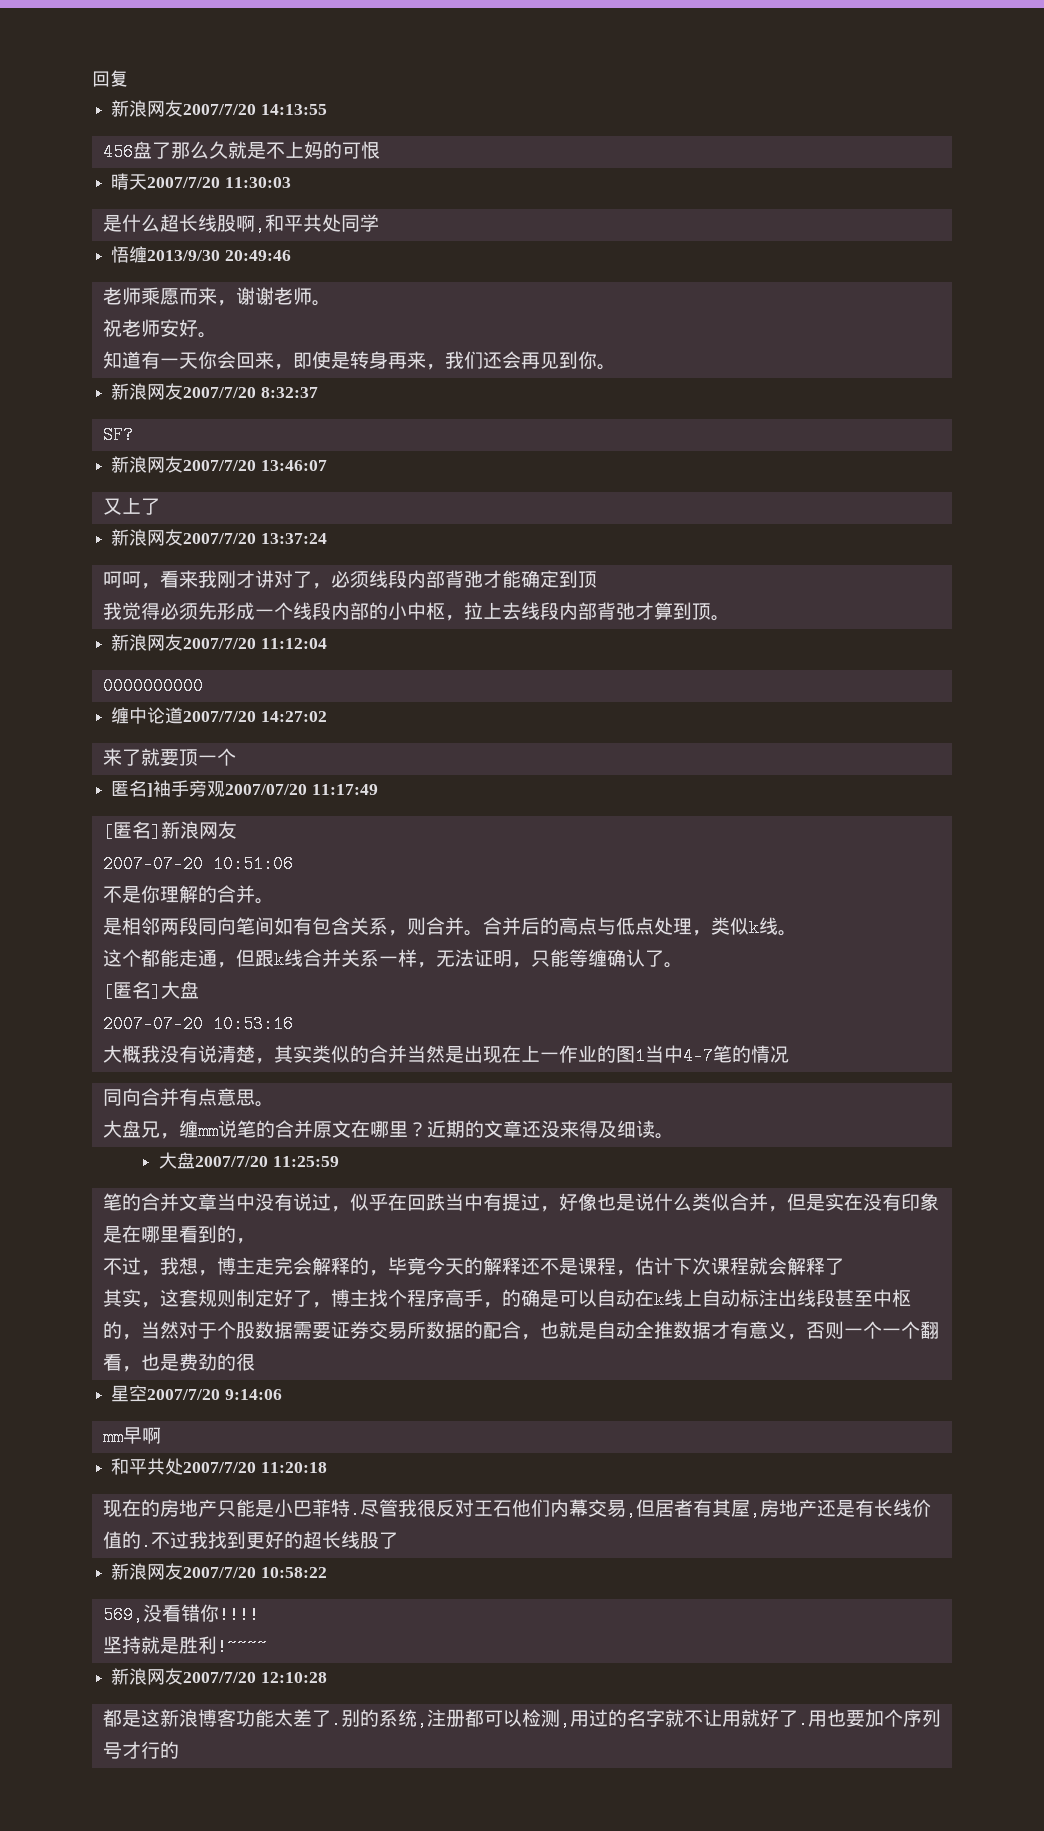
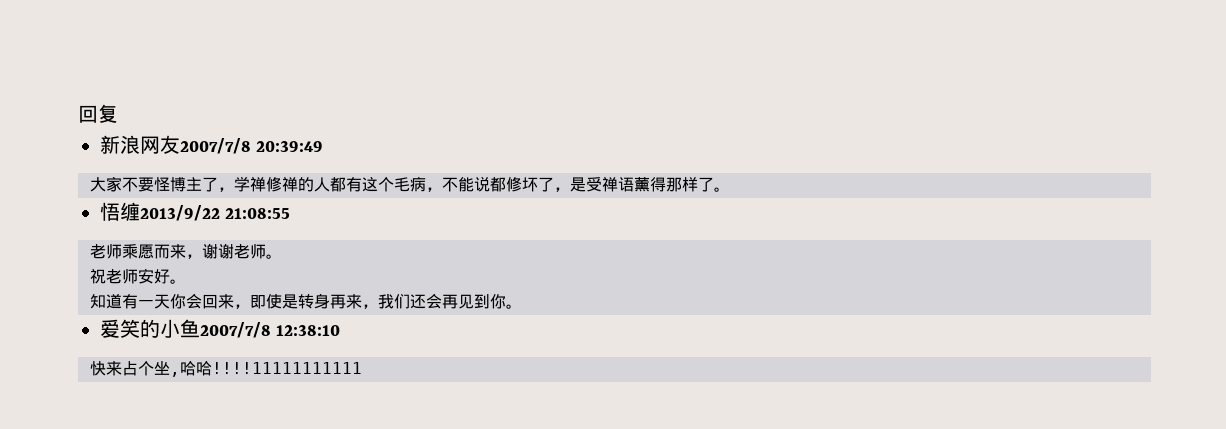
[183,104,327,115] [102,141,380,161] [111,173,291,190] [102,214,379,234] 2007/7/20 14:13:55 // 456盘了那么久就是不上妈的可恨 // 晴天2007/7/20 11:30:03 // 是什么超长线股啊,和平共处同学 -> [180,138,324,154] [90,176,730,192] 2007/7/8 20:39:49 // 大家不要怪博主了，学禅修禅的人都有这个毛病，不能说都修坏了，是受禅语薰得那样了。
[147,250,291,261] 2013/9/30 20:49:46 -> [140,205,291,221] 2013/9/22 21:08:55
[111,383,318,400] [102,426,133,444] [111,456,327,473] [102,497,160,515] [111,529,327,546] [102,570,597,589] [102,602,730,621] [111,634,327,651] [102,677,203,695] [111,707,327,724] [102,748,236,766] [111,780,378,797] [102,821,237,841] [102,855,293,873] [102,885,274,904] [102,917,797,937] [102,949,683,969] [102,981,199,1001] [102,1015,293,1033] [102,1045,789,1065] [102,1088,274,1107] [102,1120,674,1140] [159,1152,339,1169] [102,1193,939,1212] [102,1225,255,1244] [102,1257,844,1276] [102,1289,911,1309] [102,1321,939,1340] [102,1353,255,1372] [111,1385,282,1402] [102,1427,161,1446] [111,1458,327,1475] [102,1499,931,1519] [102,1531,398,1551] [111,1563,327,1580] [102,1604,259,1624] [102,1636,267,1656] [111,1668,327,1685] [102,1709,941,1729] [102,1741,179,1759] 新浪网友2007/7/20 8:32:37 // SF? // 新浪网友2007/7/20 13:46:07 // 又上了 // 新浪网友2007/7/20 13:37:24 // 呵呵，看来我刚才讲对了，必须线段内部背弛才能确定到顶 // 我觉得必须先形成一个线段内部的小中枢，拉上去线段内部背弛才算到顶。 // 新浪网友2007/7/20 11:12:04 // 0000000000 // 缠中论道2007/7/20 14:27:02 // 来了就要顶一个 // 匿名]袖手旁观2007/07/20 11:17:49 // [匿名]新浪网友 // 2007-07-20 10:51:06 // 不是你理解的合并。 // 是相邻两段同向笔间如有包含关系，则合并。合并后的高点与低点处理，类似k线。 // 这个都能走通，但跟k线合并关系一样，无法证明，只能等缠确认了。 // [匿名]大盘 // 2007-07-20 10:53:16 // 大概我没有说清楚，其实类似的合并当然是出现在上一作业的图1当中4-7笔的情况 // 同向合并有点意思。 // 大盘兄，缠mm说笔的合并原文在哪里？近期的文章还没来得及细读。 // 大盘2007/7/20 11:25:59 // 笔的合并文章当中没有说过，似乎在回跌当中有提过，好像也是说什么类似合并，但是实在没有印象是在哪里看到的， // 不过，我想，博主走完会解释的，毕竟今天的解释还不是课程，估计下次课程就会解释了 // 其实，这套规则制定好了，博主找个程序高手，的确是可以自动在k线上自动标注出线段甚至中枢的，当然对于个股数据需要证券交易所数据的配合，也就是自动全推数据才有意义，否则一个一个翻看，也是费劲的很 // 星空2007/7/20 9:14:06 // mm早啊 // 和平共处2007/7/20 11:20:18 // 现在的房地产只能是小巴菲特.尽管我很反对王石他们内幕交易,但居者有其屋,房地产还是有长线价值的.不过我找到更好的超长线股了 // 新浪网友2007/7/20 10:58:22 // 569,没看错你!!!! // 坚持就是胜利!~~~~ // 新浪网友2007/7/20 12:10:28 // 都是这新浪博客功能太差了.别的系统,注册都可以检测,用过的名字就不让用就好了.用也要加个序列号才行的 -> [100,319,341,338] [90,360,362,377] 爱笑的小鱼2007/7/8 12:38:10 // 快来占个坐,哈哈!!!!11111111111

